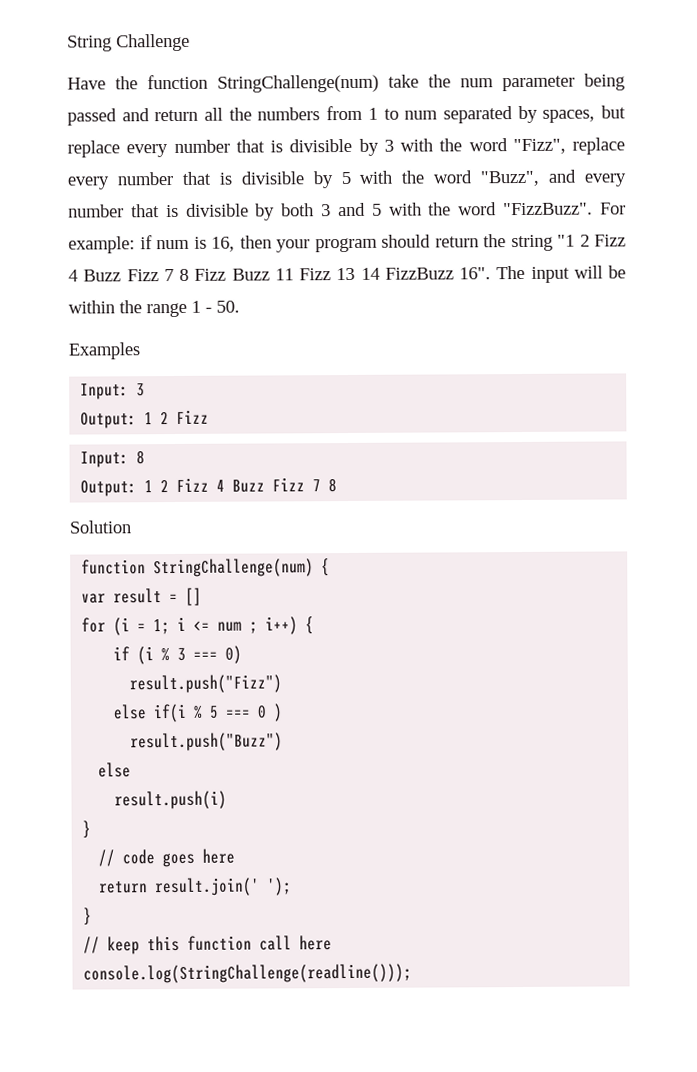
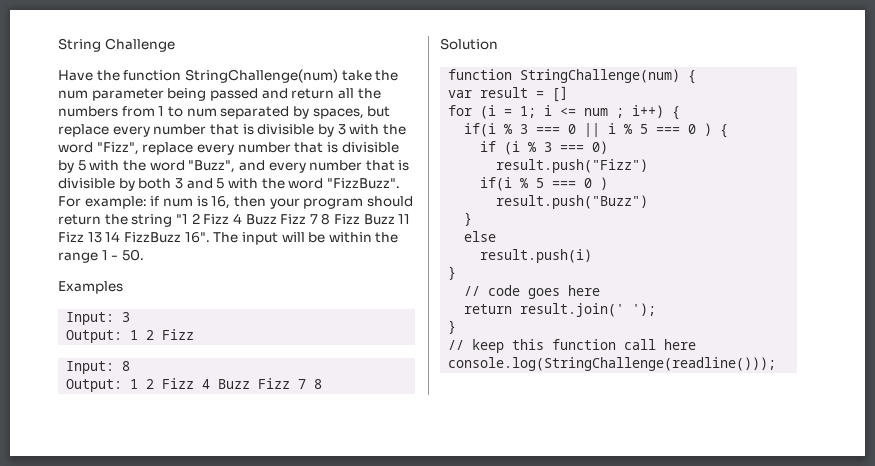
(315, 625) none -> [464,123,729,138] // if(i % 3 === 0 || i % 5 === 0 ) {
[113,704,148,720] else -> (649, 166) none
(284, 742) none -> [464,212,473,226] // }

